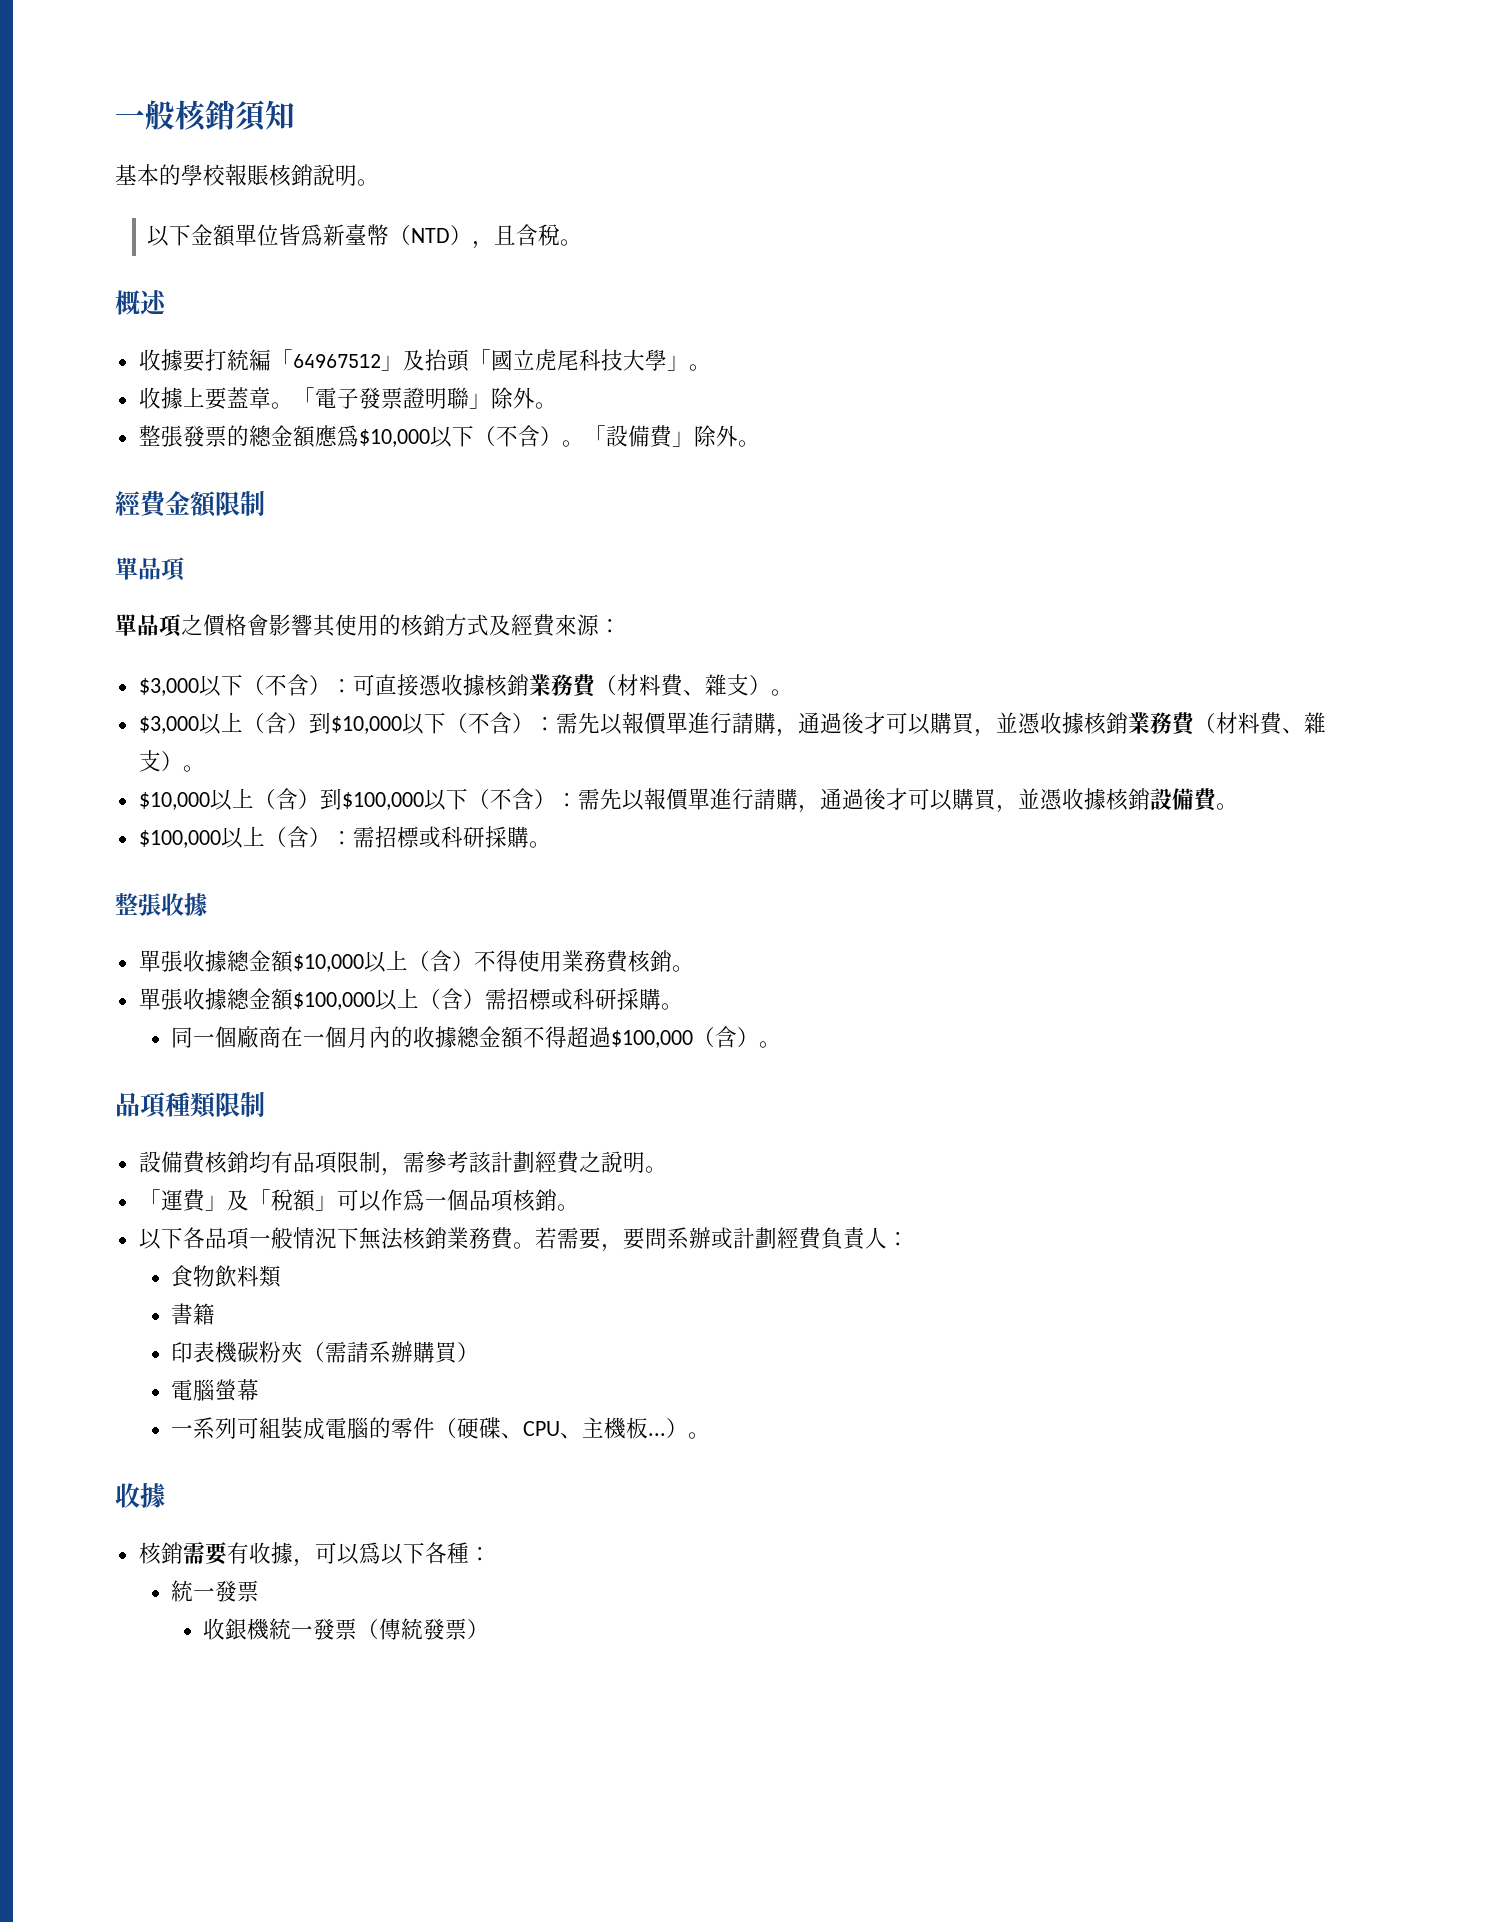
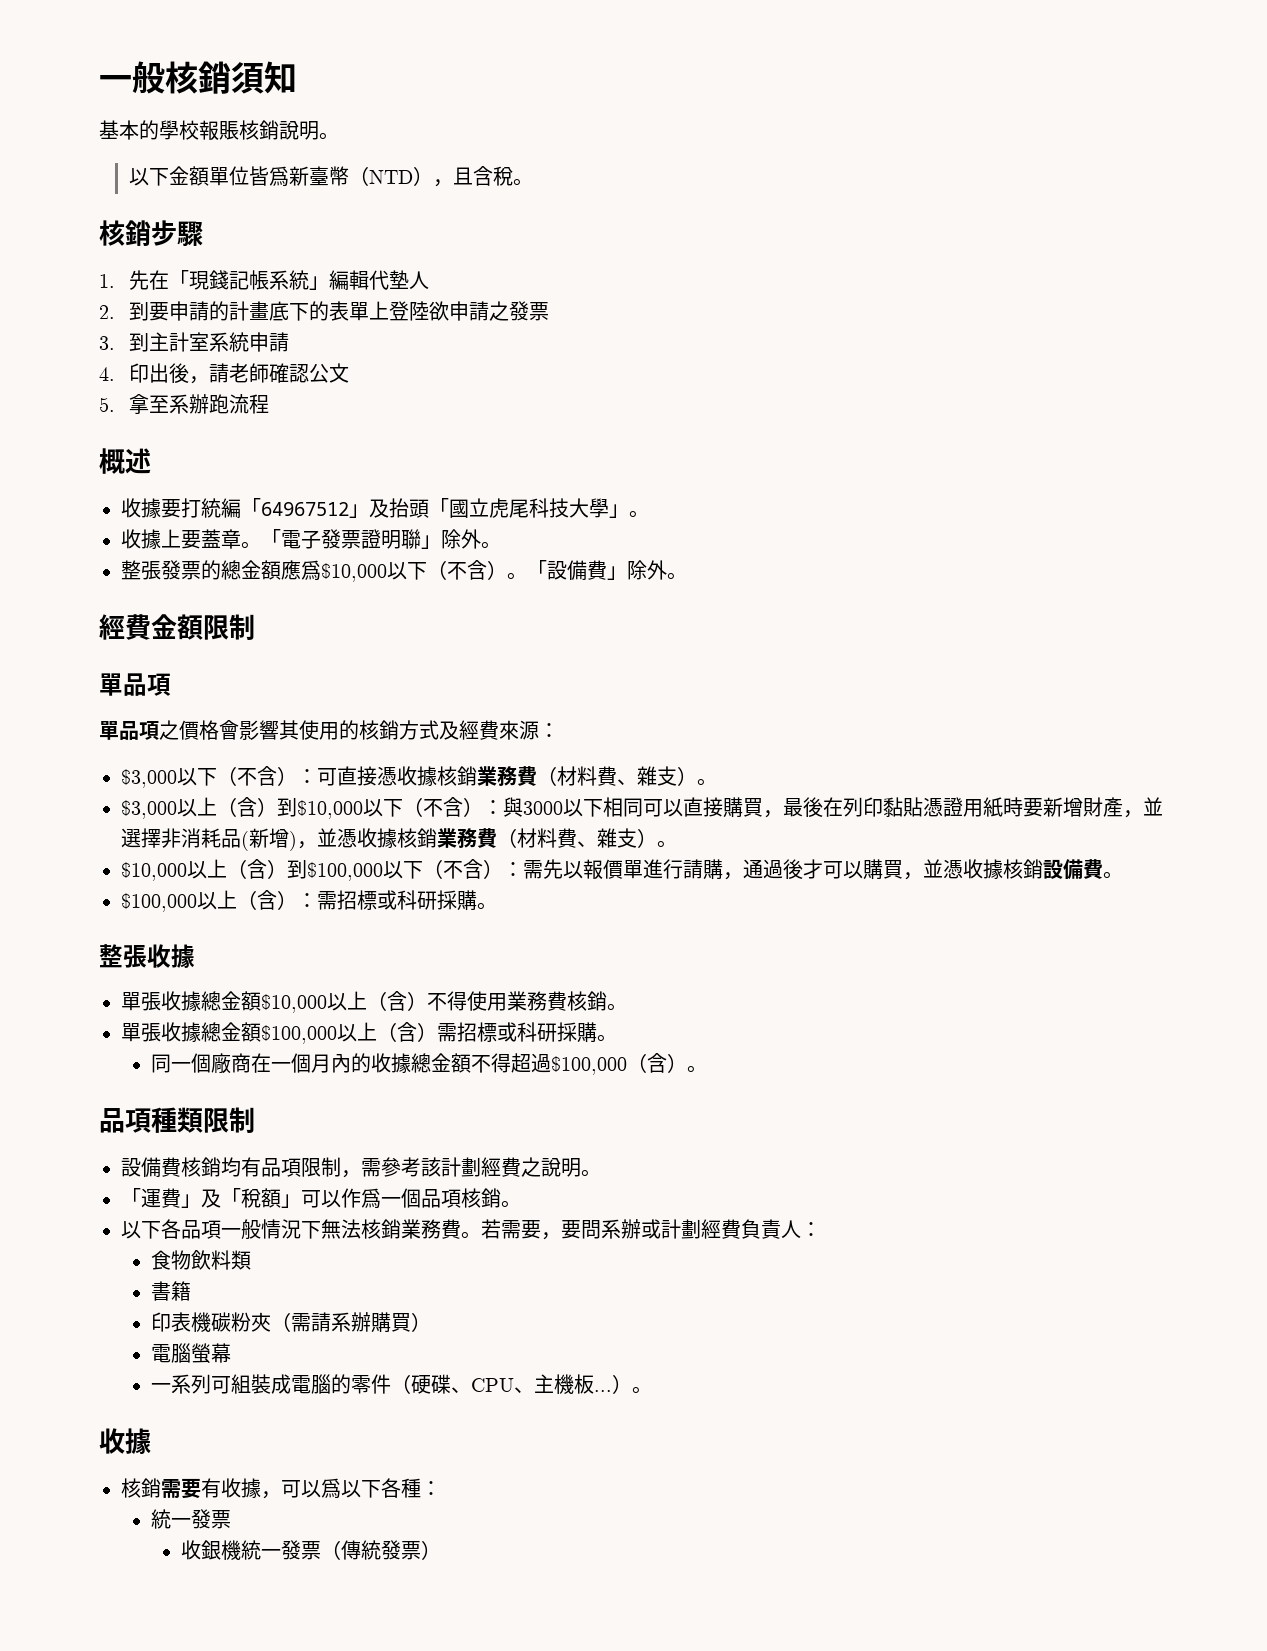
(583, 242) none -> [99,220,203,246] [99,270,429,290] [99,301,549,321] [99,332,289,352] [99,363,349,384] [99,394,269,415] // 核銷步驟 // 1.先在「現錢記帳系統」編輯代墊人 // 2.到要申請的計畫底下的表單上登陸欲申請之發票 // 3.到主計室系統申請 // 4.印出後，請老師確認公文 // 5.拿至系辦跑流程
[555,712,975,737] 需先以報價單進行請購，通過後才可以購買 -> [503,797,1163,818] [121,828,297,851] 與3000以下相同可以直接購買，最後在列印黏貼憑證用紙時要新增財產，並選擇非消耗品(新增)

